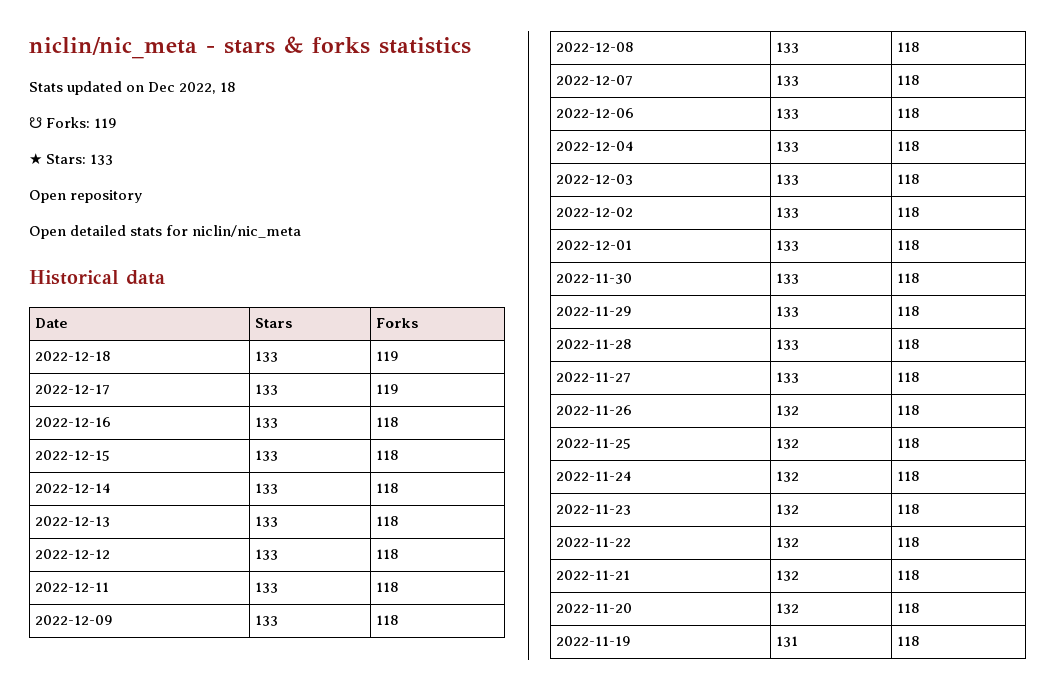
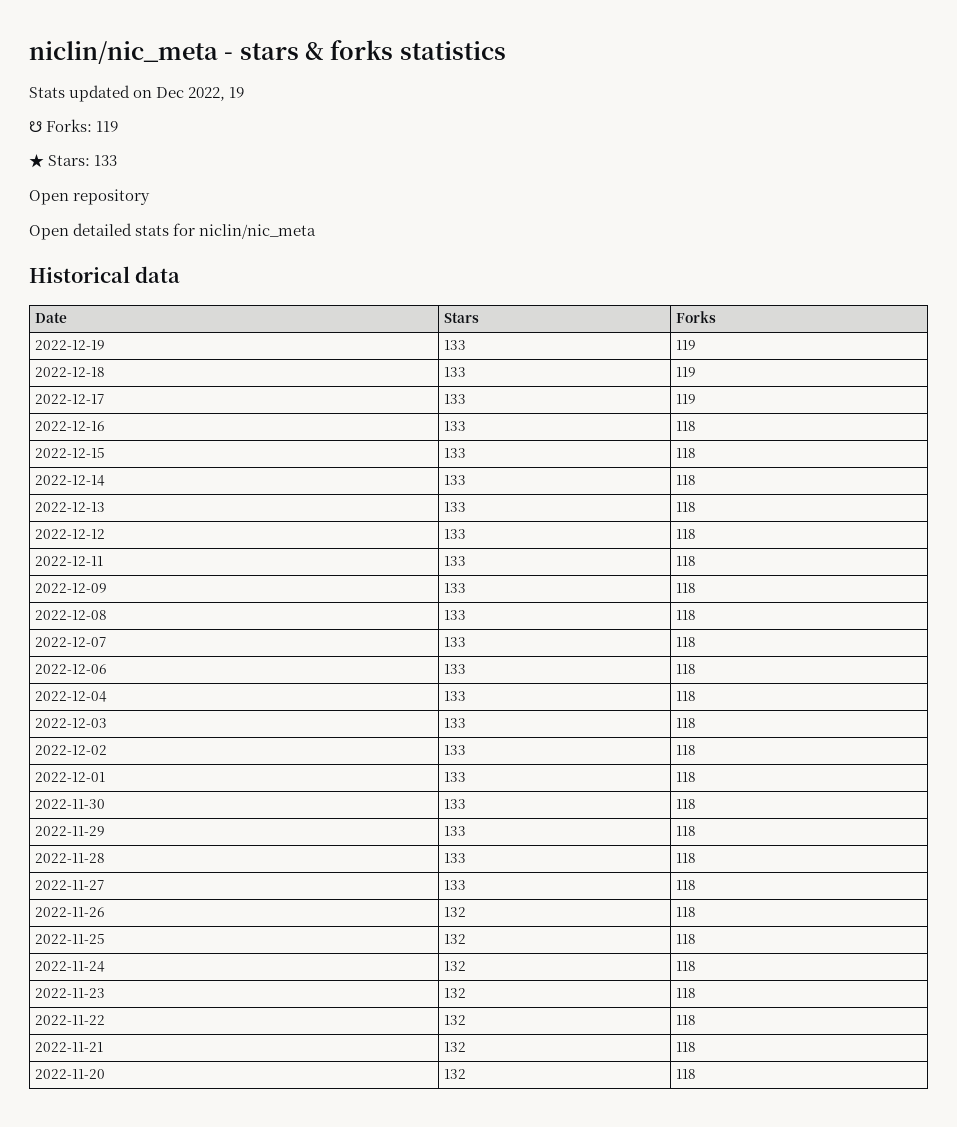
[220,82,237,92] 18 -> [229,87,245,98] 19
(419, 323) none -> [35,340,106,350] [444,340,467,350] [676,340,697,350] // 2022-12-19 | 133 | 119
[556,636,632,646] [776,636,799,647] [897,636,921,646] // 2022-11-19 | 131 | 118 -> (697, 1074) none

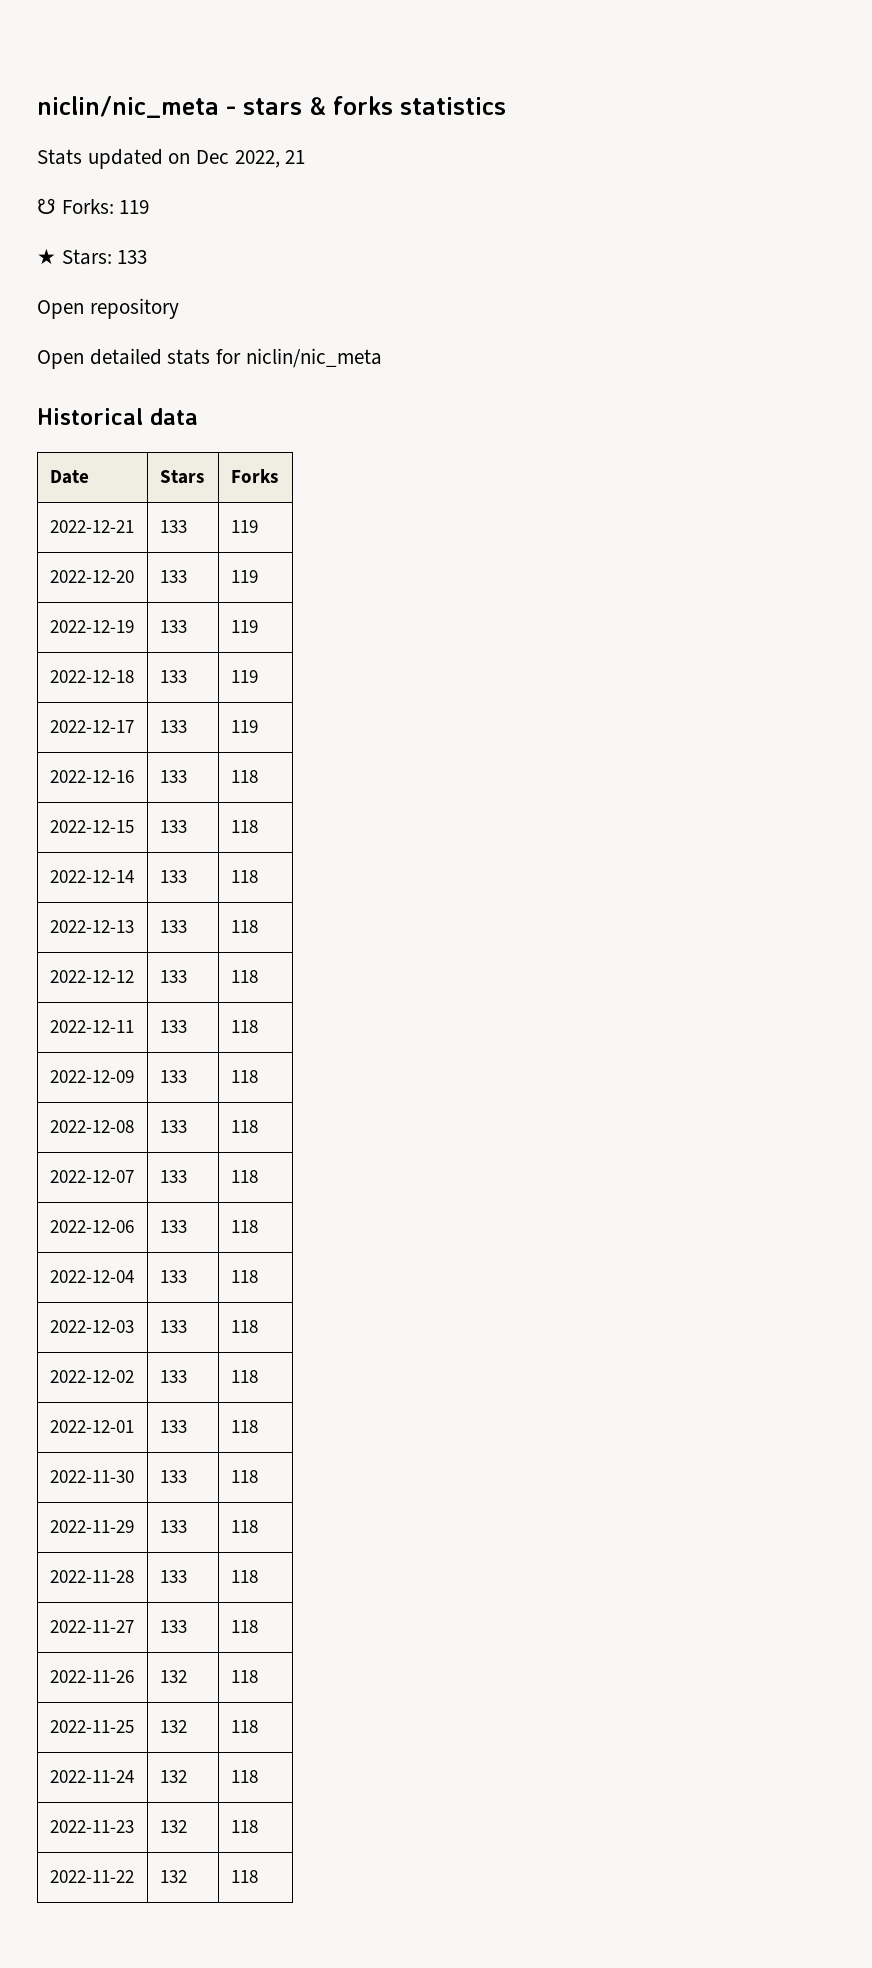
[229,87,245,98] 19 -> [285,150,306,164] 21
(717, 317) none -> [49,520,134,533] [159,520,187,533] [230,520,258,533] [49,570,134,583] [159,570,187,583] [230,570,258,583] // 2022-12-21 | 133 | 119 // 2022-12-20 | 133 | 119
[35,1042,104,1052] [444,1042,467,1052] [676,1042,697,1052] [35,1069,106,1079] [444,1069,467,1079] [676,1069,697,1079] // 2022-11-21 | 132 | 118 // 2022-11-20 | 132 | 118 -> (258, 1876) none

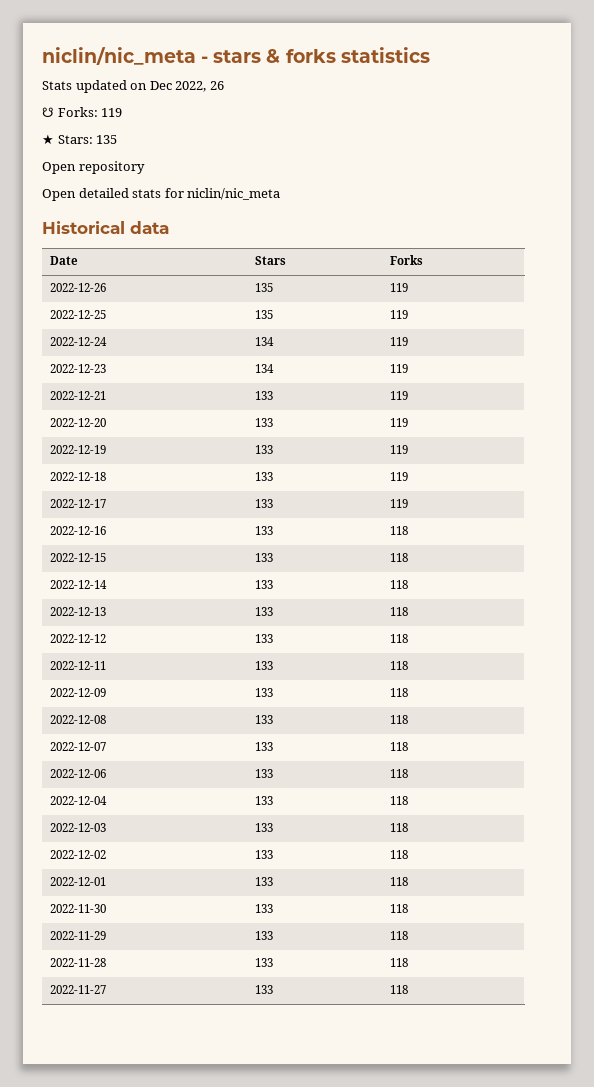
[285,150,306,164] 21 -> [209,81,224,90] 26
[117,250,148,264] 133 -> [96,135,118,144] 135
(278, 476) none -> [50,283,107,292] [255,283,274,292] [390,283,409,292] [50,310,107,319] [255,310,274,319] [390,310,409,319] [50,337,108,346] [255,337,275,346] [390,337,409,346] [50,364,107,373] [255,364,275,373] [390,364,409,373] // 2022-12-26 | 135 | 119 // 2022-12-25 | 135 | 119 // 2022-12-24 | 134 | 119 // 2022-12-23 | 134 | 119
[49,1670,134,1683] [159,1670,187,1683] [230,1670,258,1683] [49,1720,134,1733] [159,1720,187,1733] [230,1720,258,1733] [49,1770,134,1783] [159,1770,187,1783] [230,1770,258,1783] [49,1820,134,1833] [159,1820,187,1833] [230,1820,258,1833] [49,1870,134,1883] [159,1870,187,1883] [230,1870,258,1883] // 2022-11-26 | 132 | 118 // 2022-11-25 | 132 | 118 // 2022-11-24 | 132 | 118 // 2022-11-23 | 132 | 118 // 2022-11-22 | 132 | 118 -> (409, 989) none

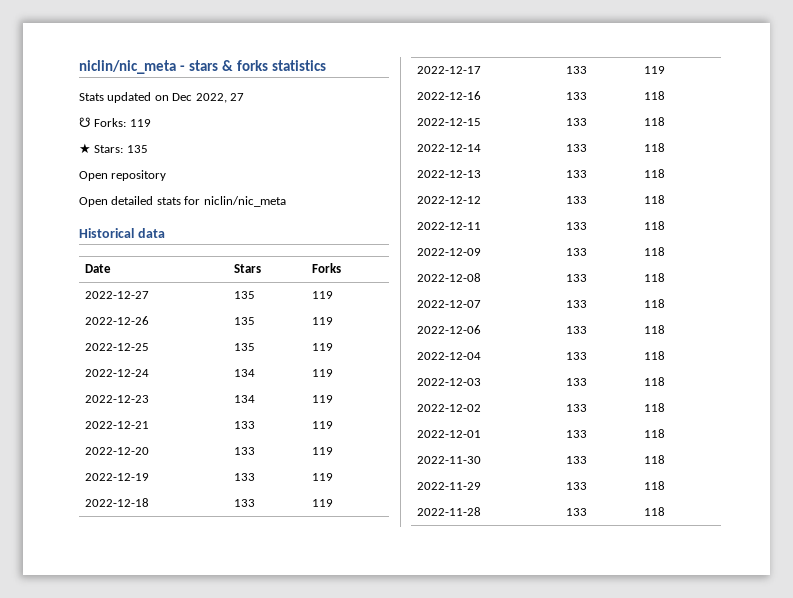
[209,81,224,90] 26 -> [229,93,244,101] 27
(424, 260) none -> [85,291,150,299] [234,291,256,299] [312,291,334,299] // 2022-12-27 | 135 | 119
[50,985,107,994] [255,985,274,994] [390,985,409,994] // 2022-11-27 | 133 | 118 -> (666, 511) none

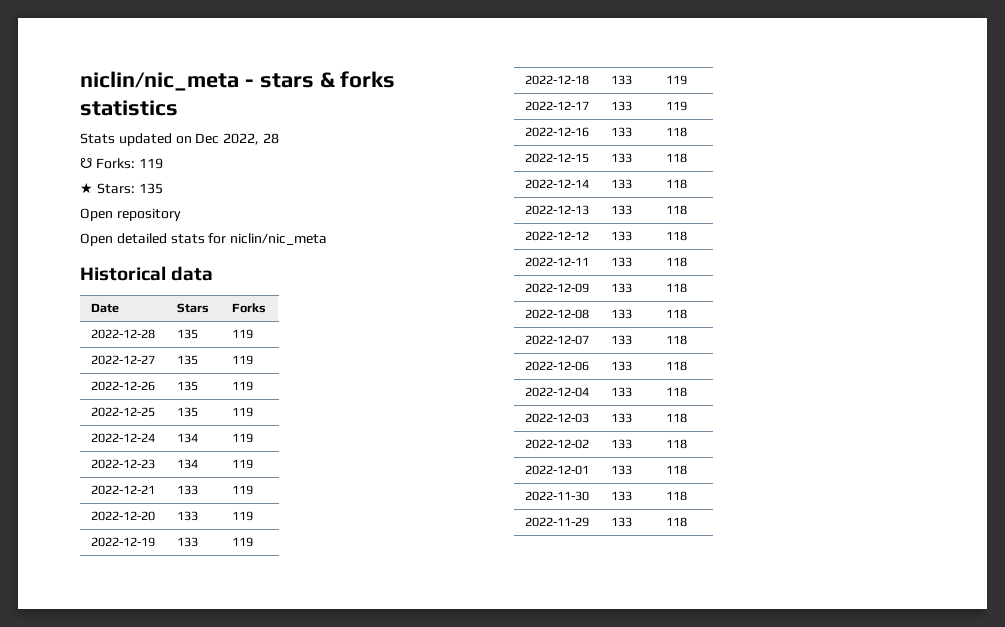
[229,93,244,101] 27 -> [262,133,279,144] 28
(342, 268) none -> [90,329,155,339] [176,329,198,339] [231,329,253,339] // 2022-12-28 | 135 | 119
[417,507,482,516] [566,508,588,516] [644,507,666,516] // 2022-11-28 | 133 | 118 -> (687, 522) none

